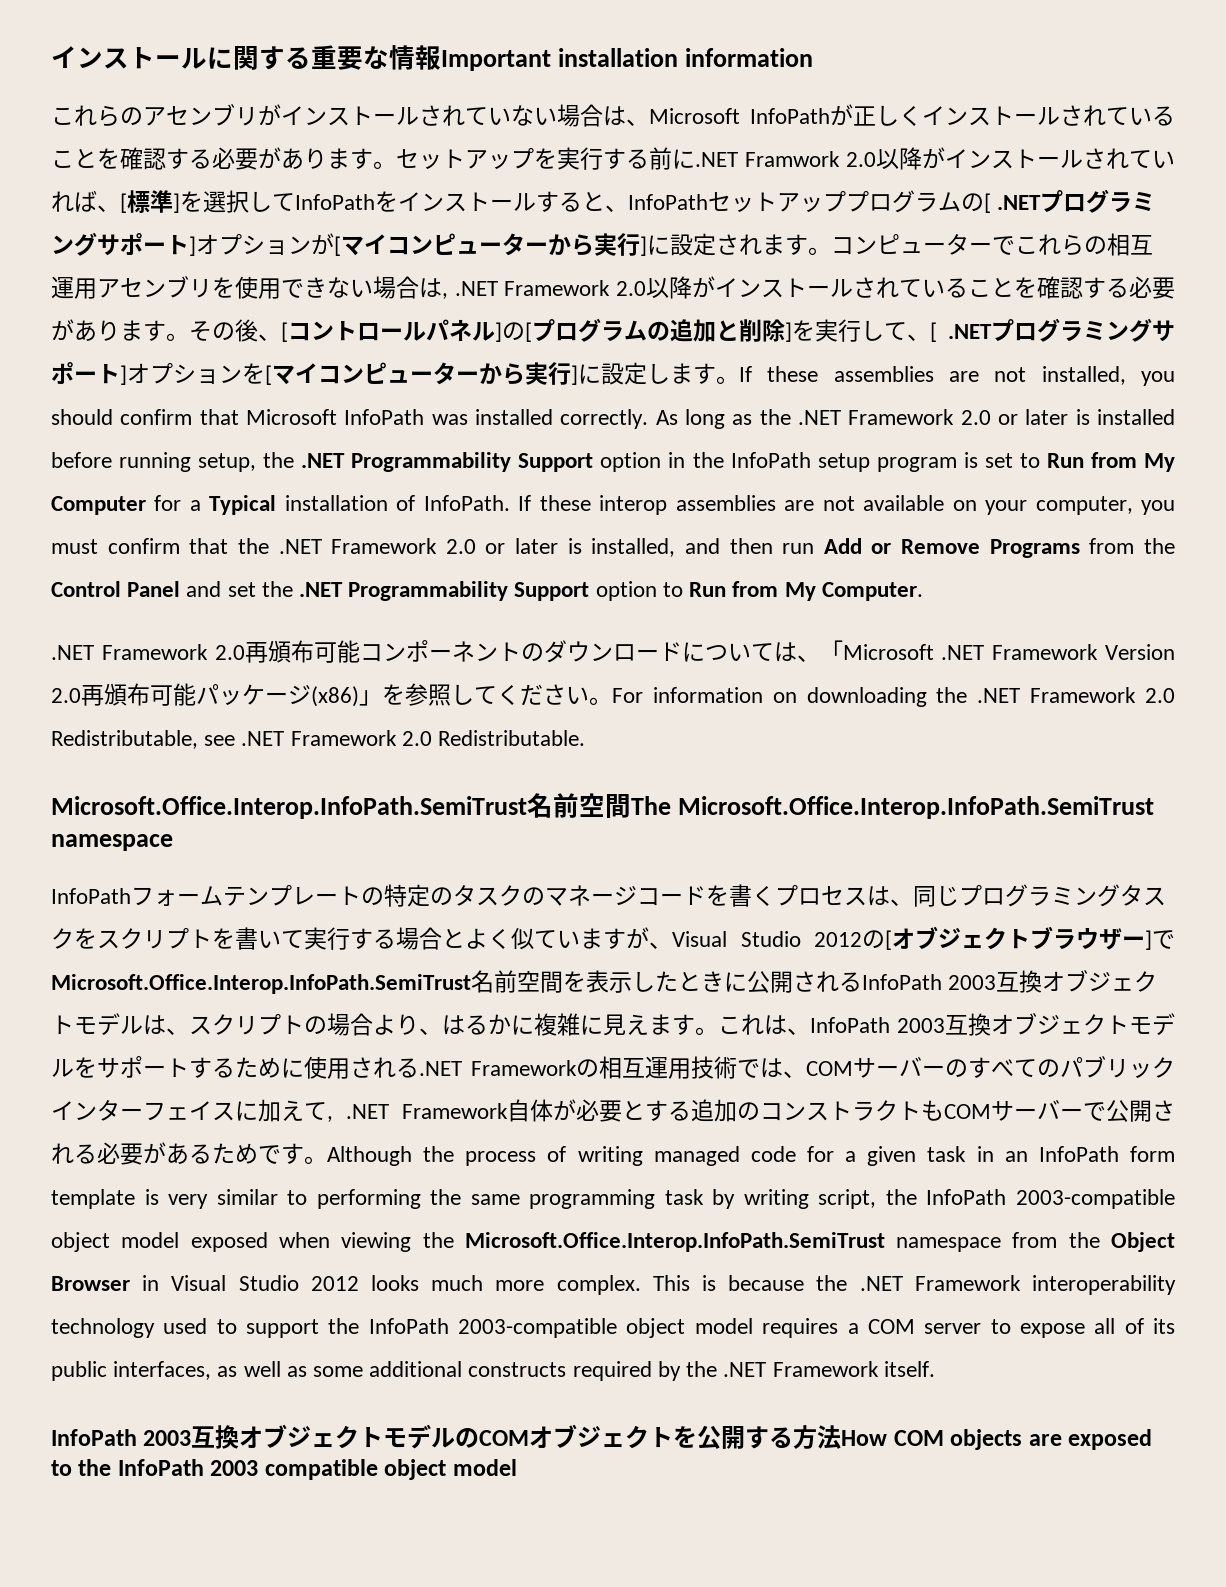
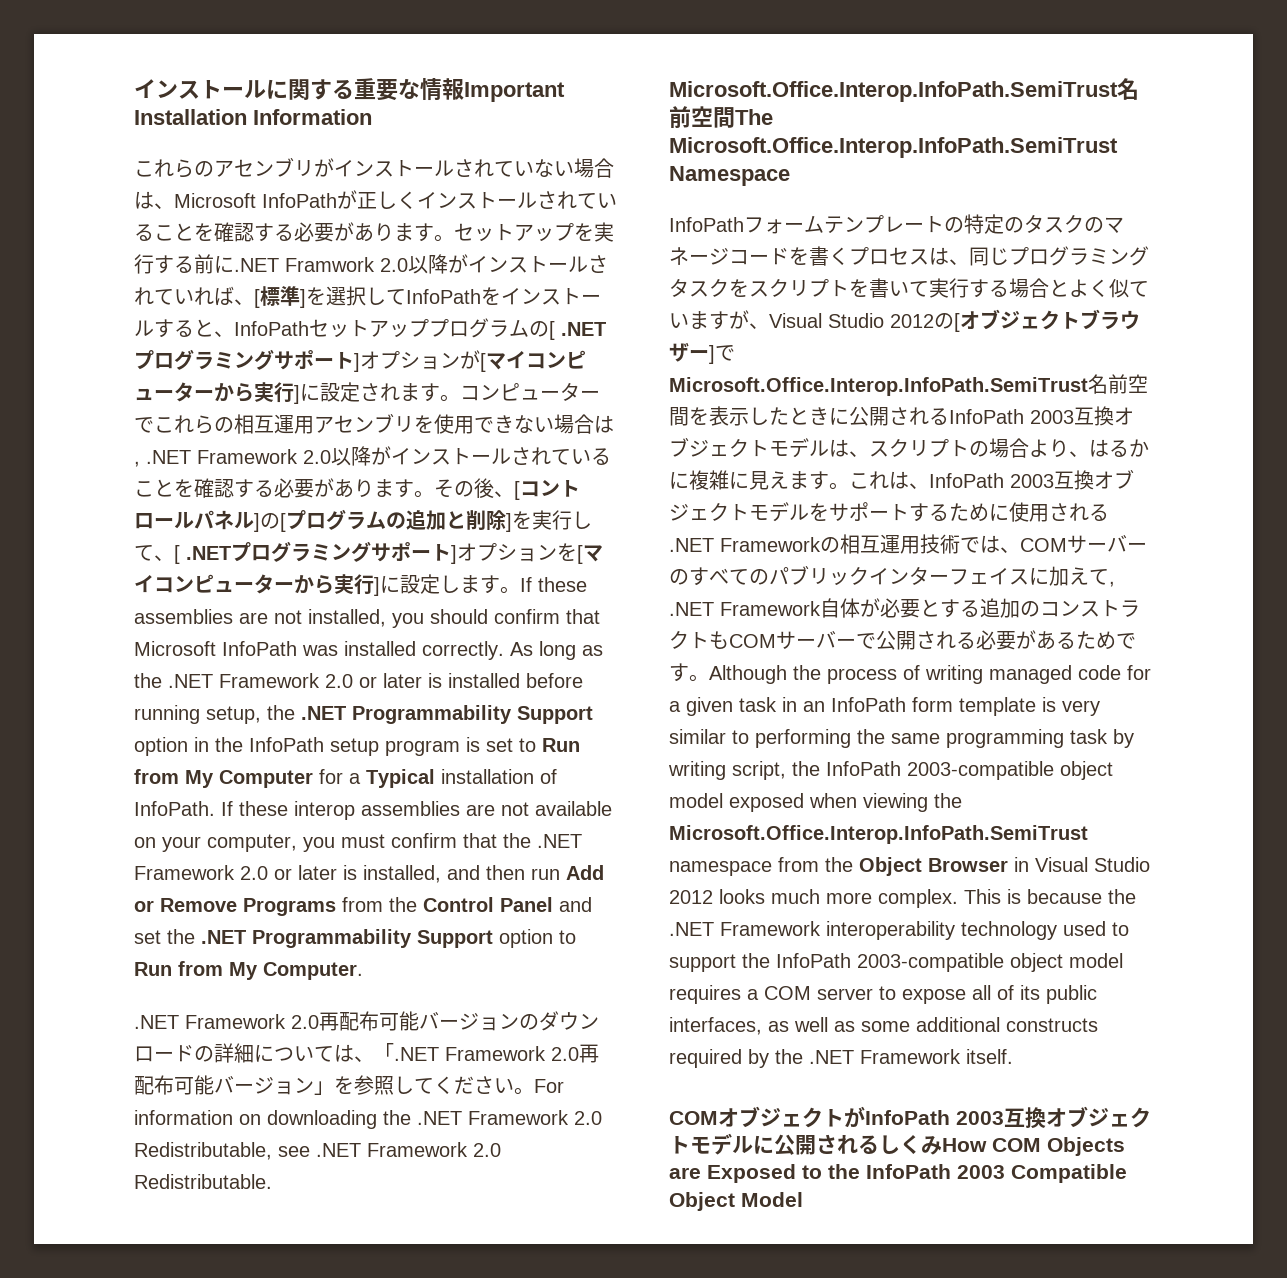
[557,48,813,67] installation information -> [134,109,372,125] Installation Information
[267,640,521,663] 頒布可能コンポーネント -> [339,1011,519,1031] 配布可能バージョン
(682, 651) none -> [194,1043,254,1063] の詳細
[842,644,1175,660] [51,683,359,707] Microsoft .NET Framework Version 2.0再頒布可能パッケージ(x86) -> [394,1044,599,1063] [134,1075,314,1095] .NET Framework 2.0再配布可能バージョン
[51,834,173,851] namespace -> [669,166,790,186] Namespace
[51,1424,1153,1450] InfoPath 2003互換オブジェクトモデルのCOMオブジェクトを公開する方法How COM objects are exposed -> [669,1106,1151,1129] [669,1133,1125,1156] [669,1164,796,1183] COMオブジェクトがInfoPath 2003互換オブジェクトモデルに公開されるしくみHow COM Objects are Exposed
[264,1459,517,1480] compatible object model -> [1011,1164,1127,1183] [669,1192,803,1211] Compatible Object Model

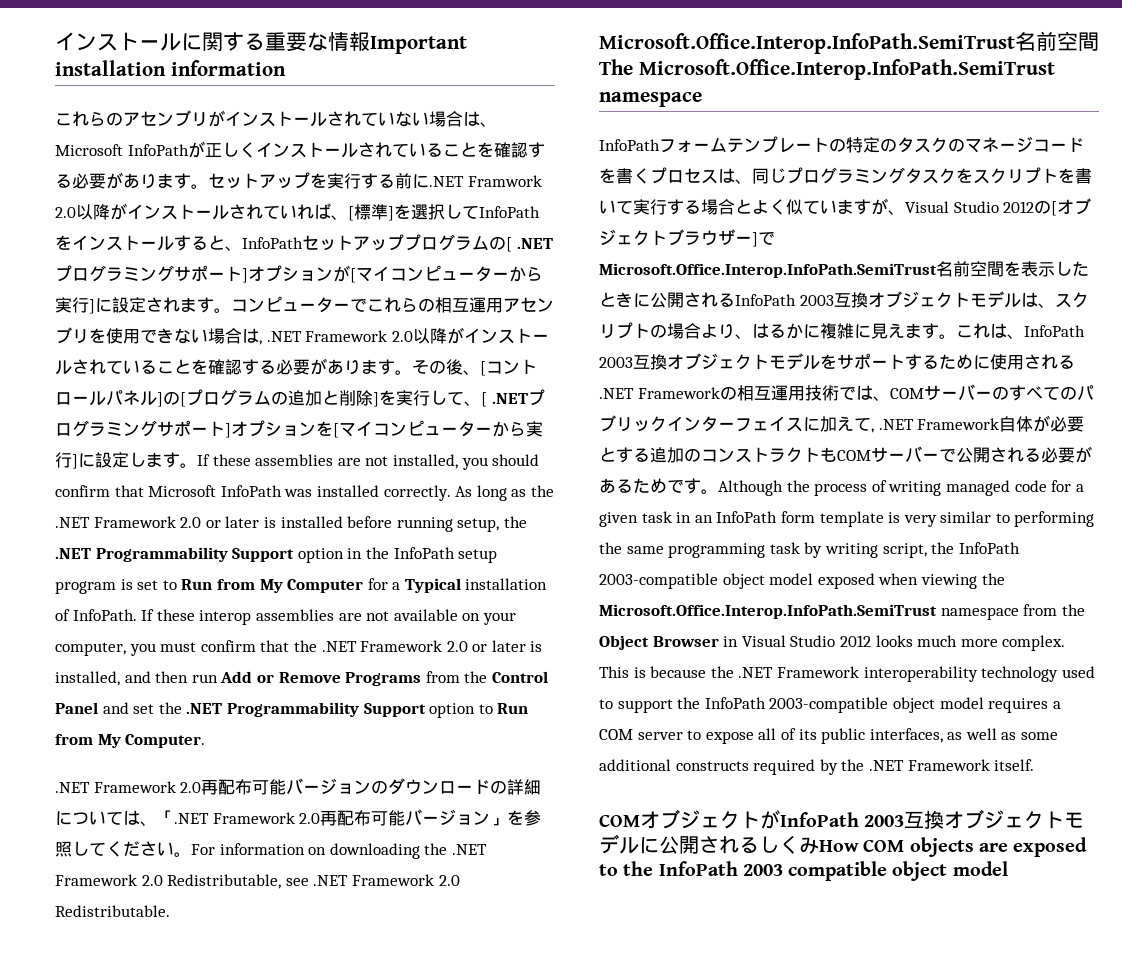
[134,109,372,125] Installation Information -> [55,60,286,76] installation information
[669,166,790,186] Namespace -> [599,92,702,107] namespace
[1047,1137,1125,1156] [669,1164,796,1183] Objects are Exposed -> [909,837,1088,857] objects are exposed
[1011,1164,1127,1183] [669,1192,803,1211] Compatible Object Model -> [788,861,1008,881] compatible object model

